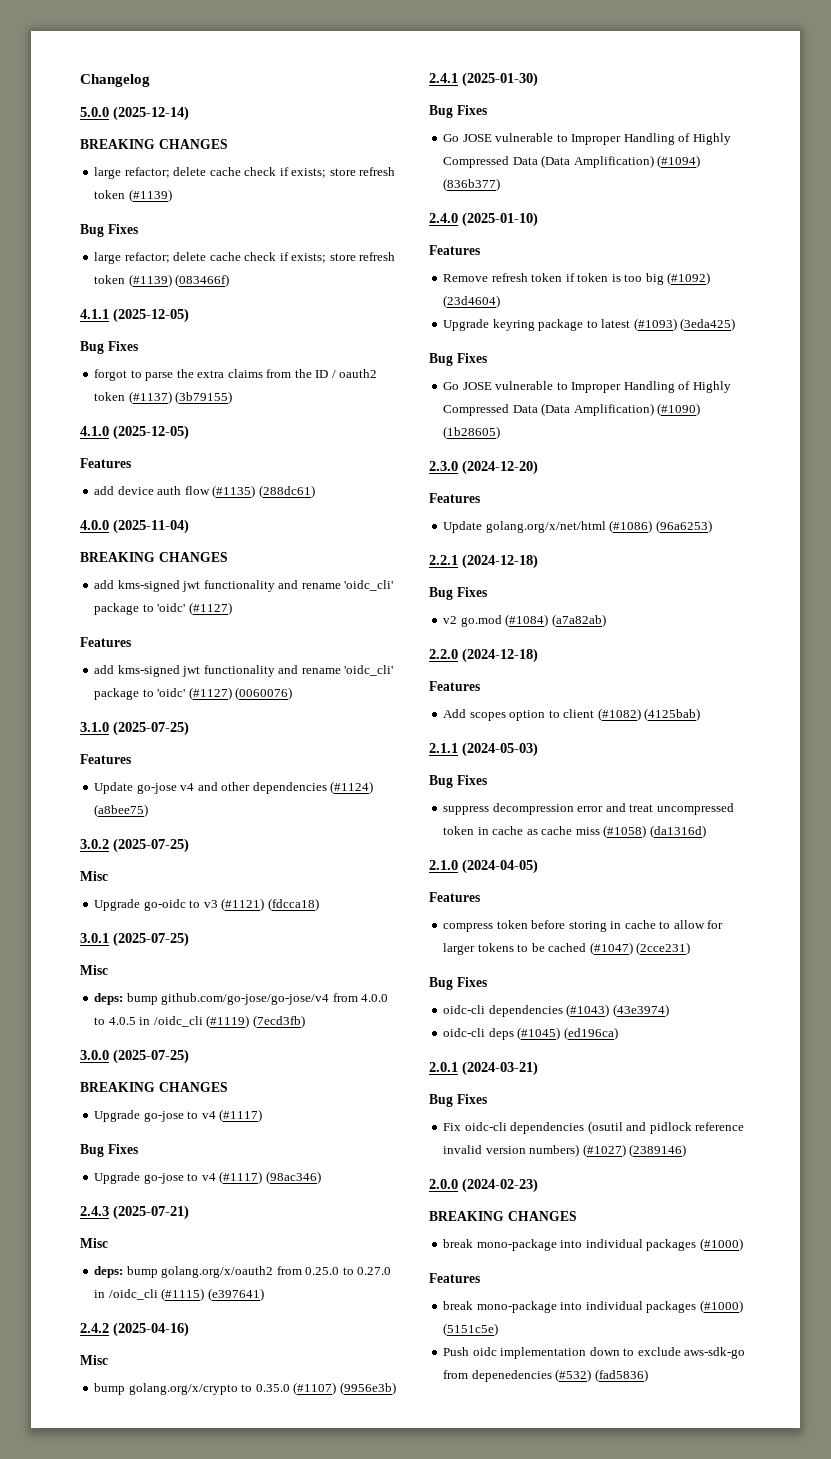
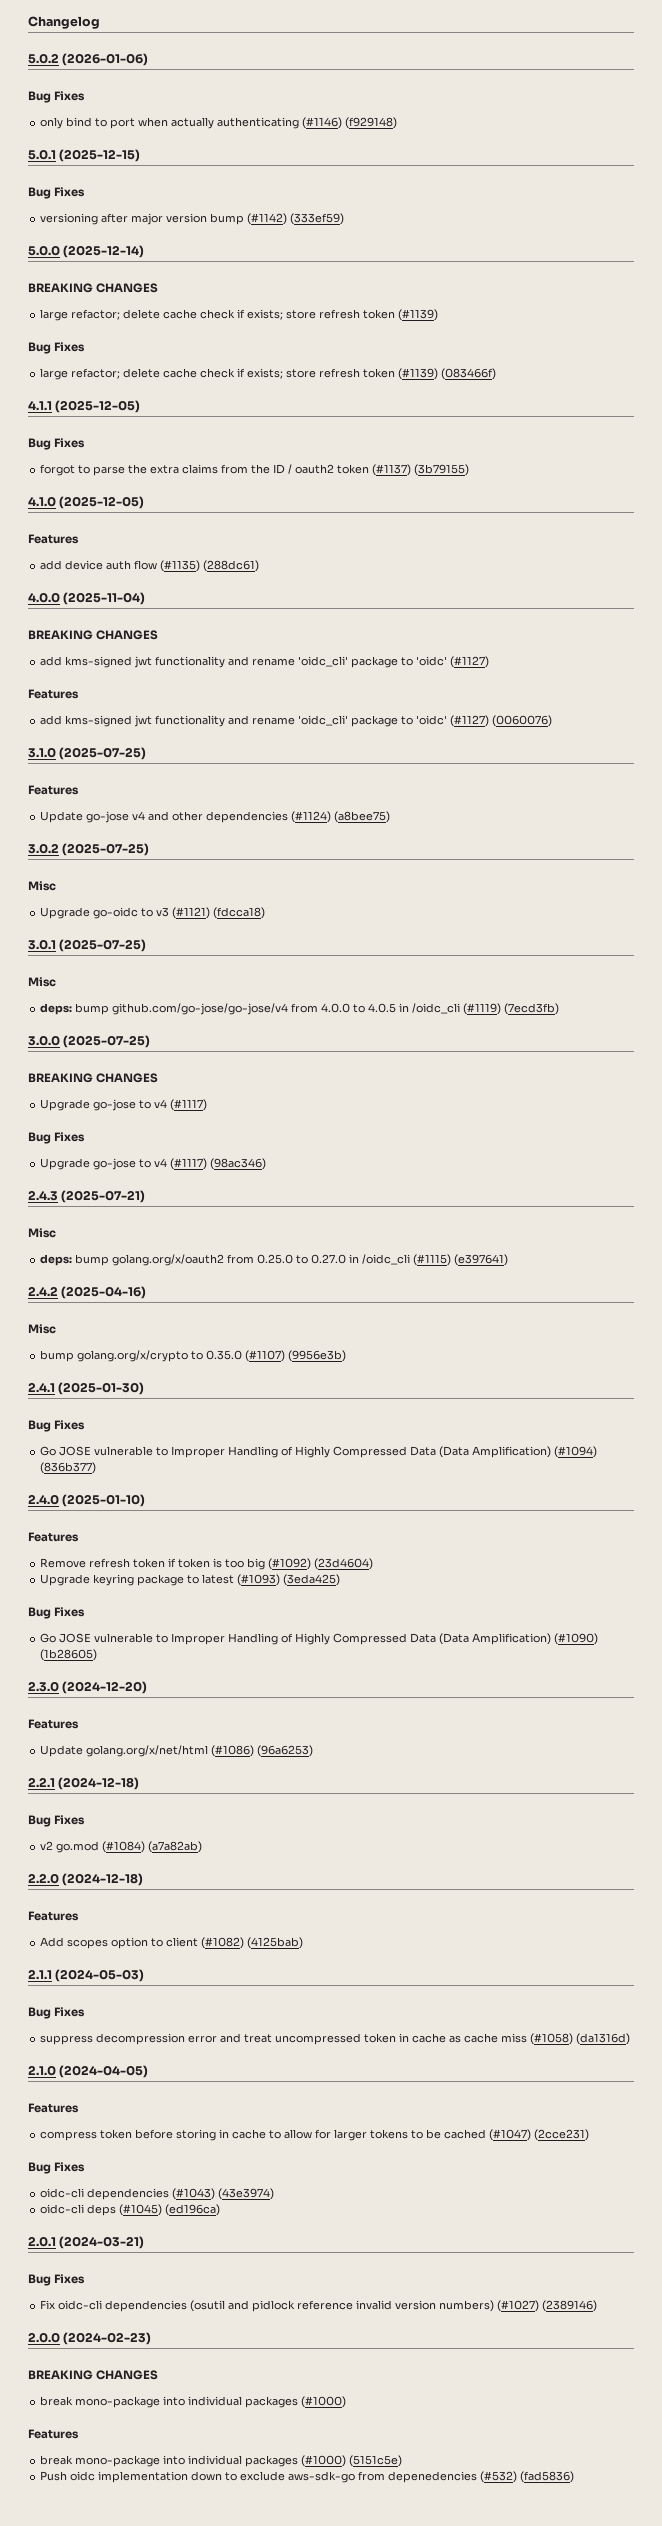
(150, 80) none -> [28,53,149,66] [28,91,86,103] [40,117,398,129] [28,149,141,162] [28,187,86,199] [40,213,345,225] // 5.0.2 (2026-01-06) // Bug Fixes // only bind to port when actually authenticating (#1146) (f929148) // 5.0.1 (2025-12-15) // Bug Fixes // versioning after major version bump (#1142) (333ef59)

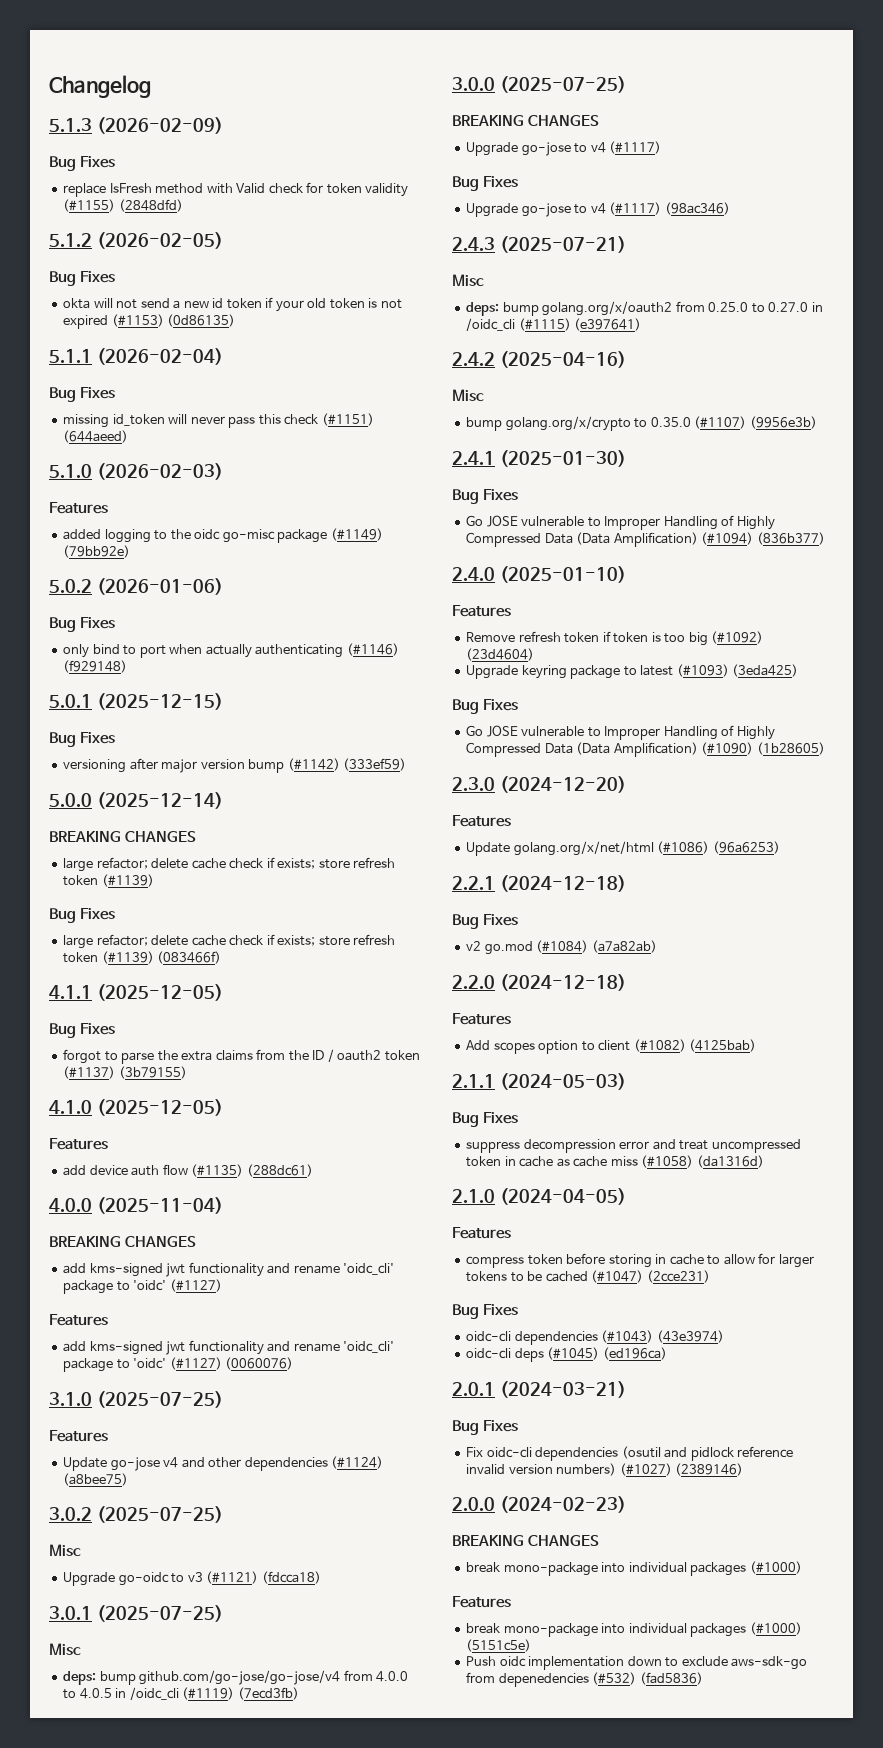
(100, 22) none -> [49,117,223,134] [49,156,116,171] [63,182,409,197] [63,199,183,212] [49,232,223,249] [49,271,116,286] [63,297,402,312] [63,314,236,329] [49,348,223,365] [49,387,116,402] [63,413,374,428] [63,430,129,443] [49,463,223,480] [49,502,108,514] [63,528,383,543] [63,545,131,558] // 5.1.3 (2026-02-09) // Bug Fixes // replace IsFresh method with Valid check for token validity (#1155) (2848dfd) // 5.1.2 (2026-02-05) // Bug Fixes // okta will not send a new id token if your old token is not expired (#1153) (0d86135) // 5.1.1 (2026-02-04) // Bug Fixes // missing id_token will never pass this check (#1151) (644aeed) // 5.1.0 (2026-02-03) // Features // added logging to the oidc go-misc package (#1149) (79bb92e)

